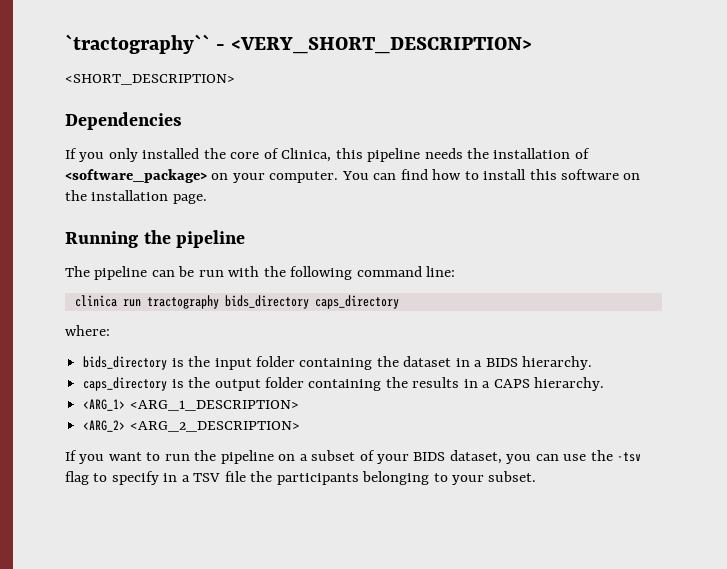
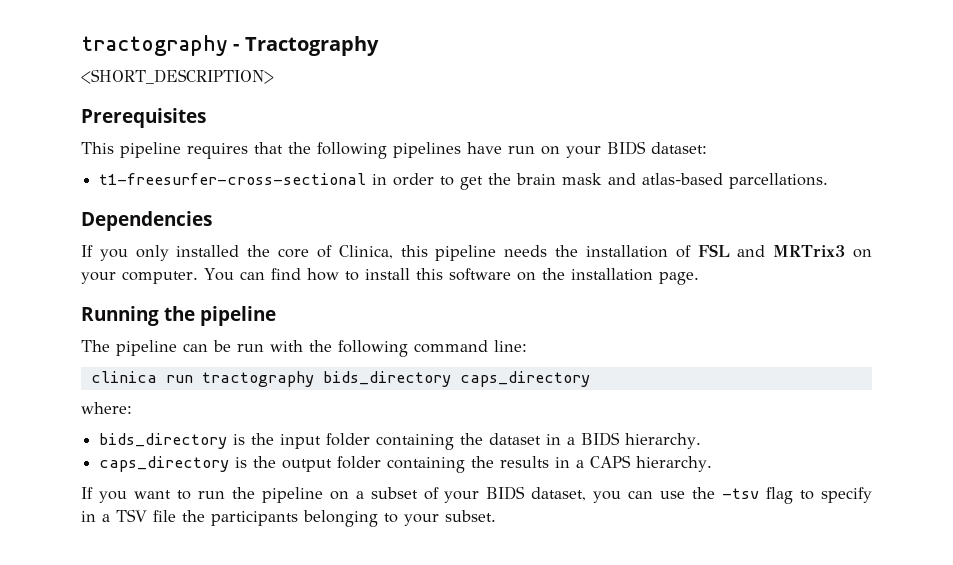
[65,34,533,54] [65,74,235,85] `tractography`` - <VERY_SHORT_DESCRIPTION> // <SHORT_DESCRIPTION> -> [81,35,379,56] [81,69,274,84] [81,108,206,128] [81,141,707,159] [99,173,829,190] tractography - Tractography // <SHORT_DESCRIPTION> // Prerequisites // This pipeline requires that the following pipelines have run on your BIDS dataset: // t1-freesurfer-cross-sectional in order to get the brain mask and atlas-based parcellations.
[65,169,207,183] <software_package> -> [697,244,846,257] FSL and MRTrix3
[83,399,299,411] [83,420,300,432] // <ARG_1> <ARG_1_DESCRIPTION> // <ARG_2> <ARG_2_DESCRIPTION> -> (713, 464) none

